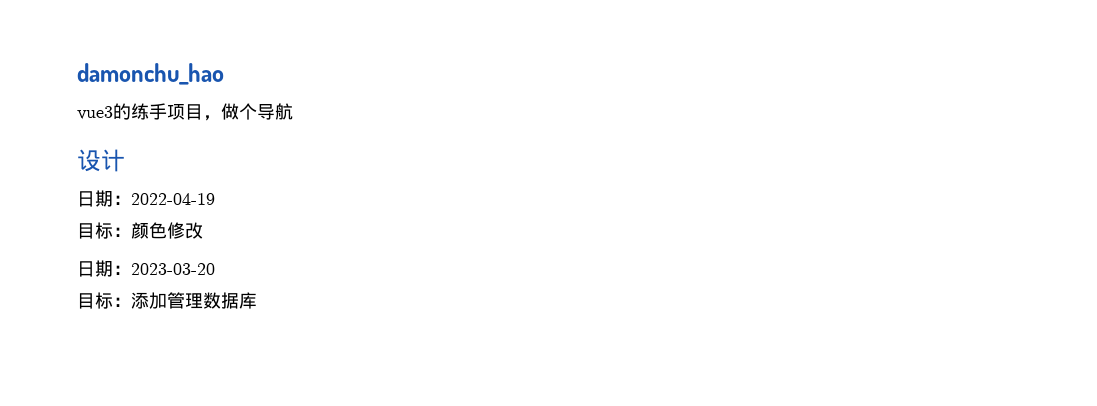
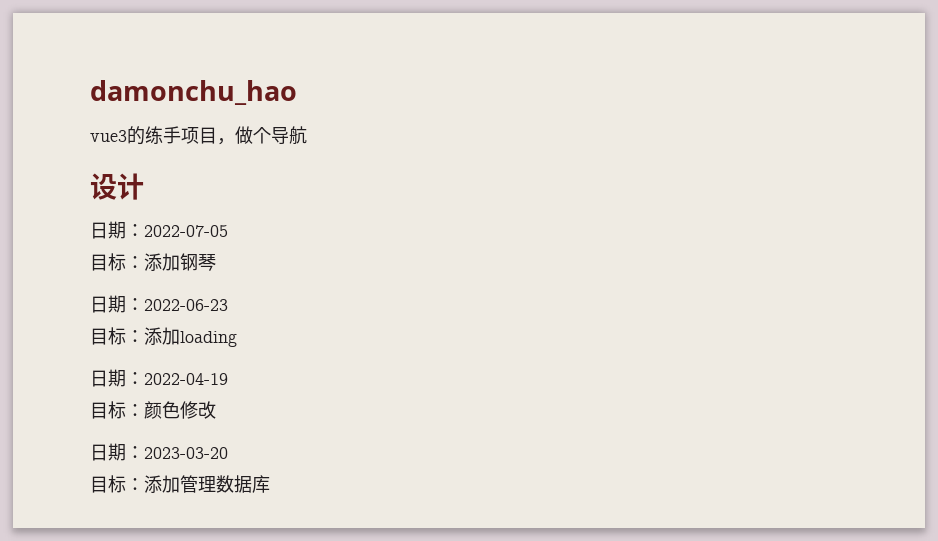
(125, 160) none -> [90,221,228,239] [90,253,216,271] [90,295,228,313] [90,327,237,347] // 日期：2022-07-05 // 目标：添加钢琴 // 日期：2022-06-23 // 目标：添加loading

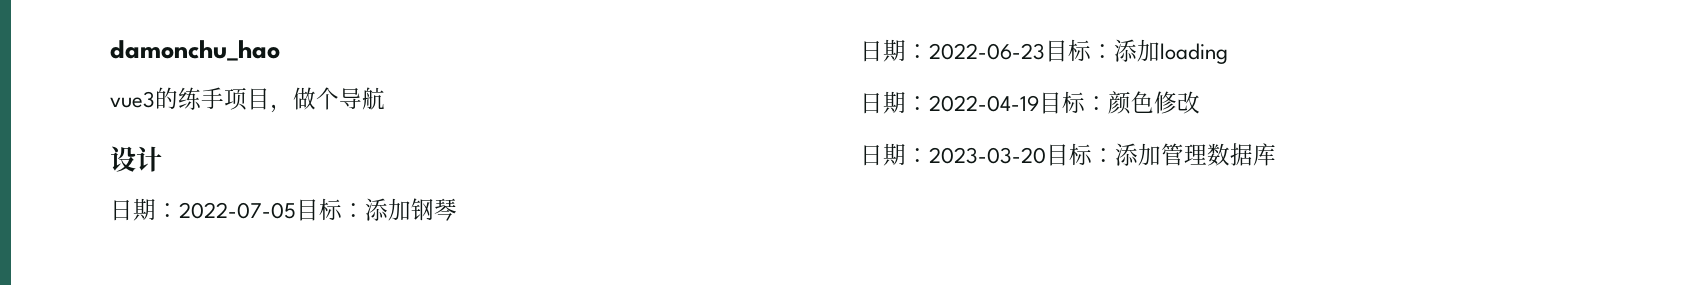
(228, 231) // -> (296, 210) none
(228, 305) // -> (1045, 51) none
(228, 379) // -> (1039, 103) none
(228, 453) // -> (1046, 155) none

